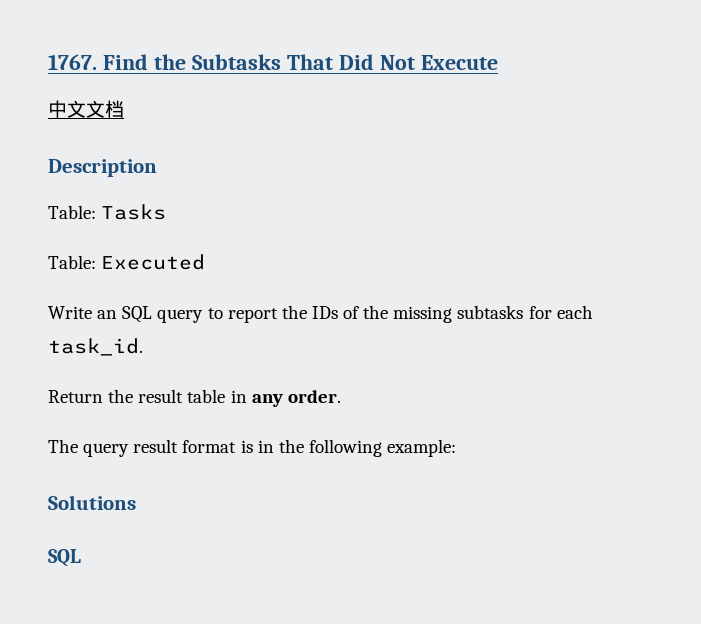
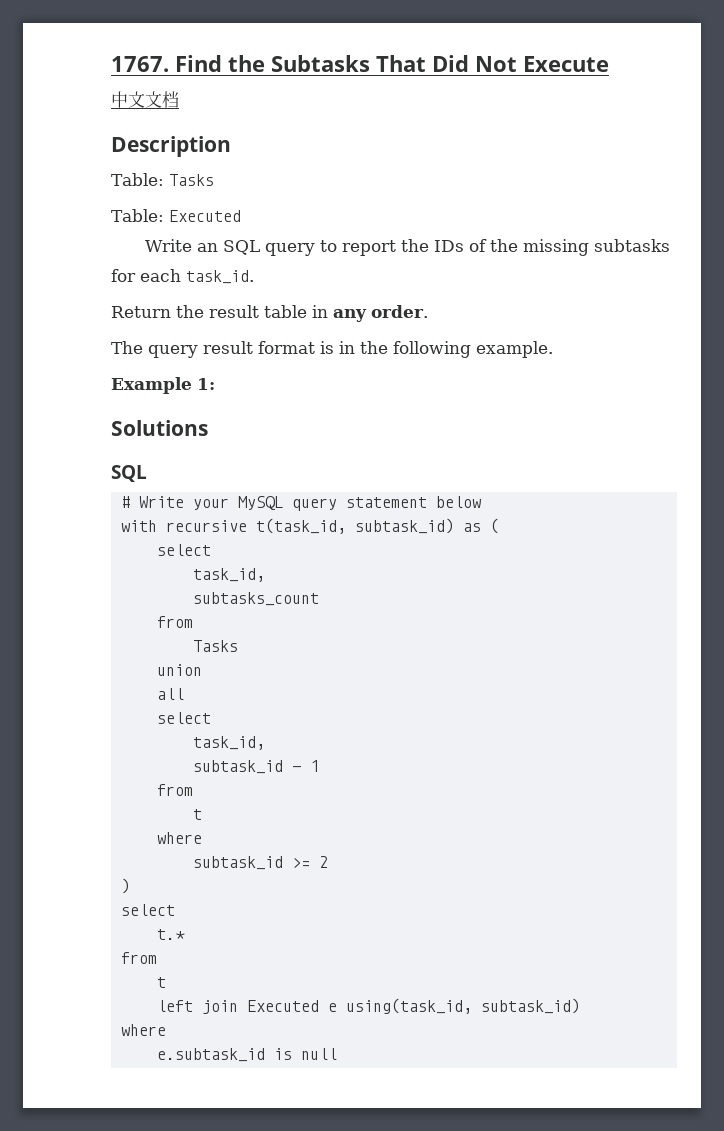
[387,439,457,457] example: -> [476,341,553,358] [111,377,215,394] example. // Example 1:
(81, 558) none -> [121,496,482,511] [121,518,500,534] [157,544,212,556] [193,568,266,582] [193,592,320,606] [157,616,194,628] [193,640,239,652] [157,664,203,676] [157,688,185,700] [157,712,212,724] [193,736,266,750] [193,760,320,774] [157,784,194,796] [193,809,203,820] [157,832,203,844] [193,856,329,870] [121,878,131,894] [121,904,176,916] [157,929,186,940] [121,952,158,964] [157,977,167,988] [157,998,581,1014] [121,1024,167,1036] [157,1048,338,1062] // # Write your MySQL query statement below // with recursive t(task_id, subtask_id) as ( // select // task_id, // subtasks_count // from // Tasks // union // all // select // task_id, // subtask_id - 1 // from // t // where // subtask_id >= 2 // ) // select // t.* // from // t // left join Executed e using(task_id, subtask_id) // where // e.subtask_id is null

